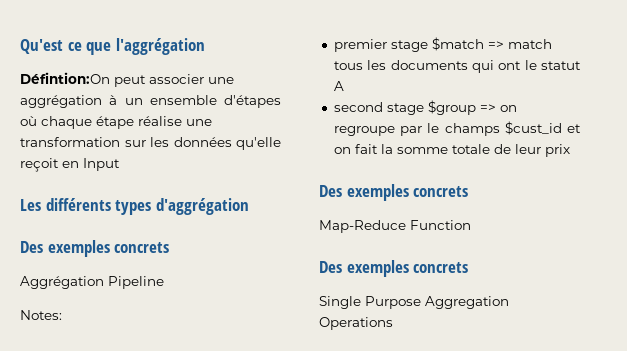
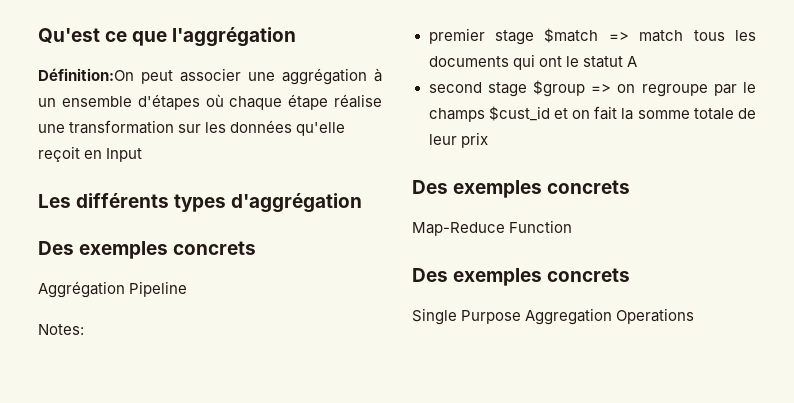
[20,72,110,84] Défintion:On -> [38,68,134,81] Définition:On

